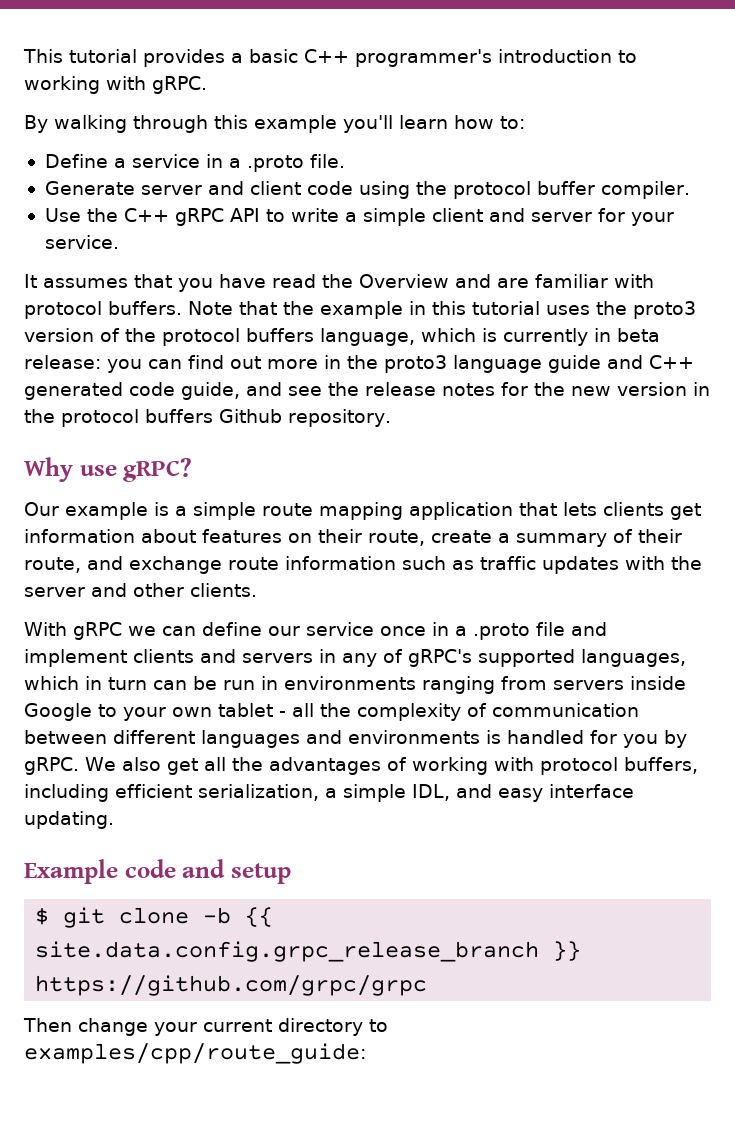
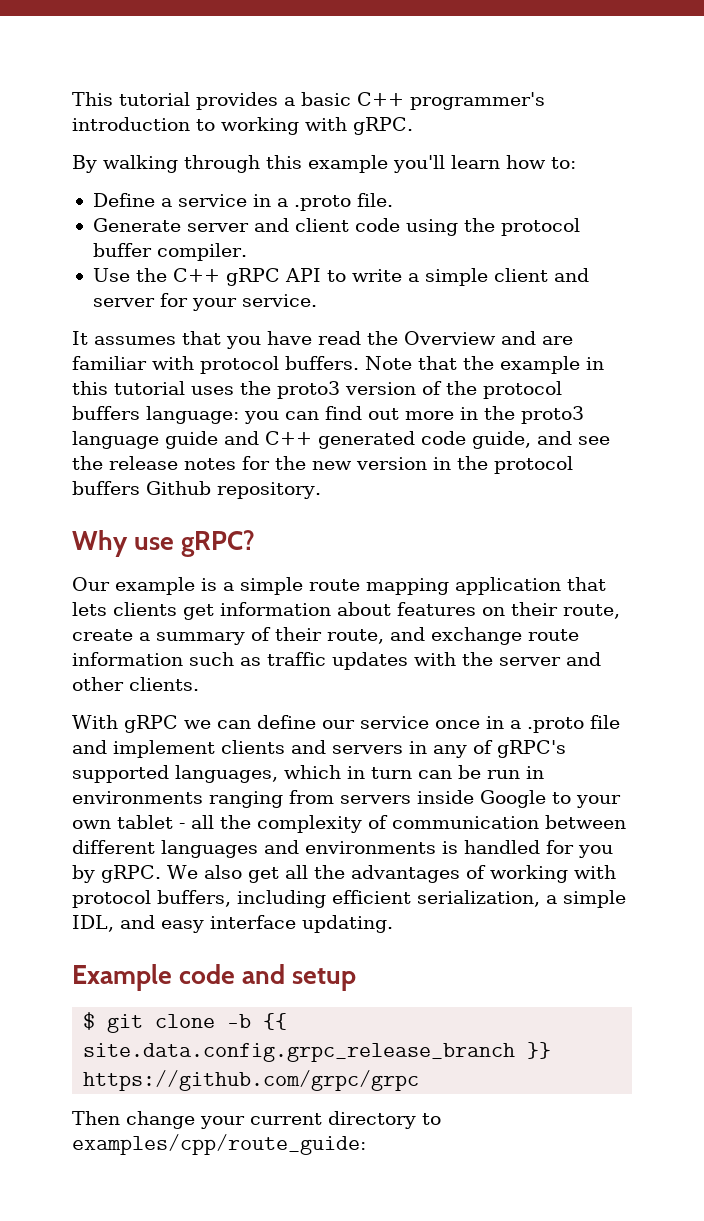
[320,328,660,346] [24,355,101,369] language, which is currently in beta release: -> [146,406,239,424] language:

